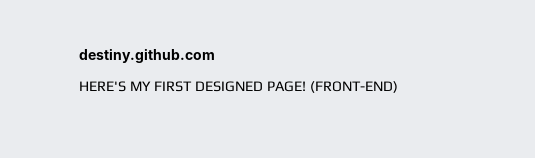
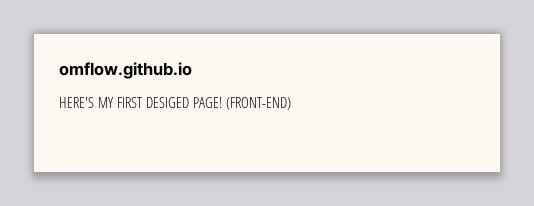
[79,48,215,63] destiny.github.com -> [59,62,192,79] omflow.github.io
[194,81,263,92] DESIGNED -> [146,97,190,108] DESIGED

